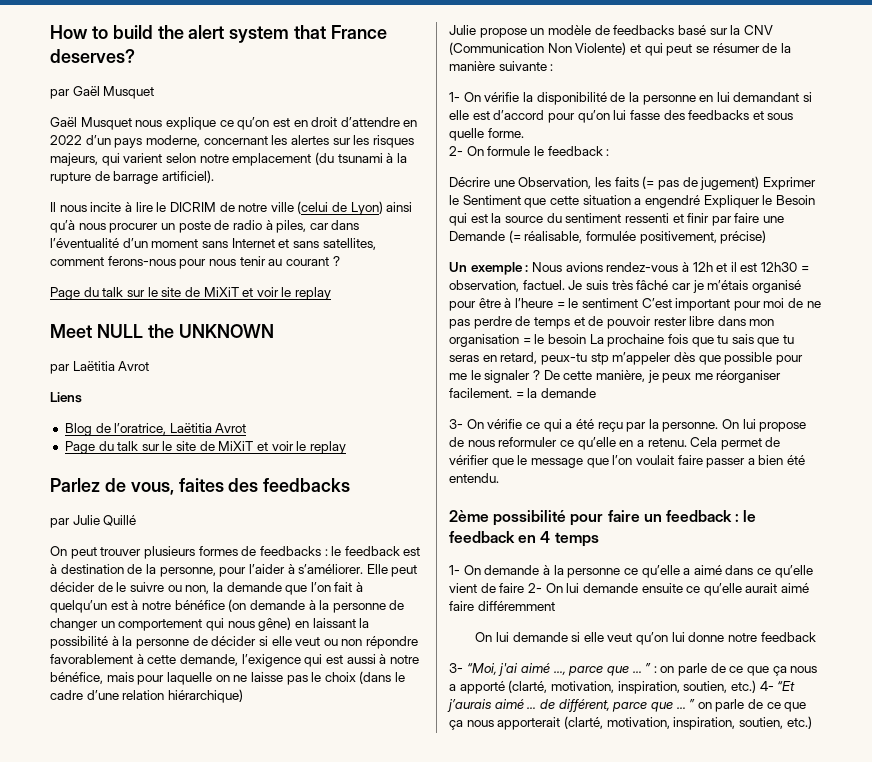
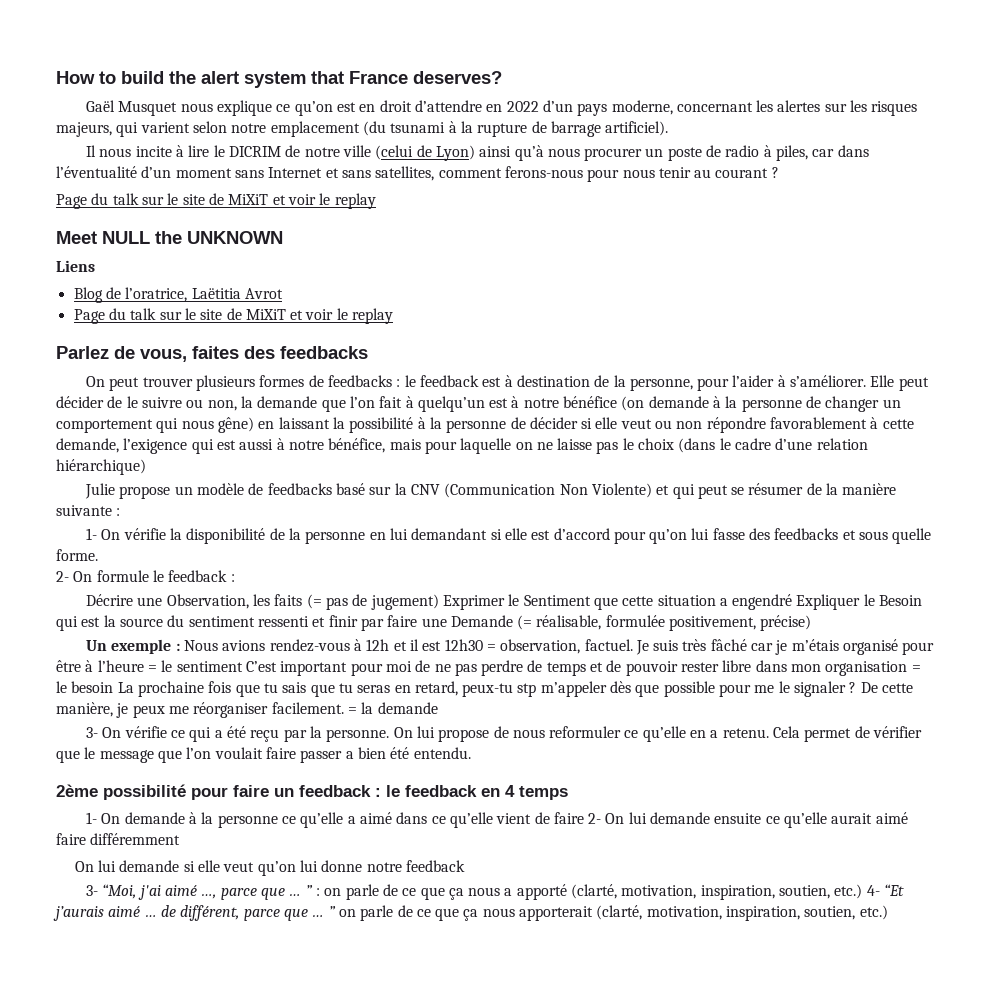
[50,86,155,99] // par Gaël Musquet -> (502, 77) none
[50,361,150,374] // par Laëtitia Avrot -> (283, 237) none
[50,515,137,528] // par Julie Quillé -> (368, 352) none

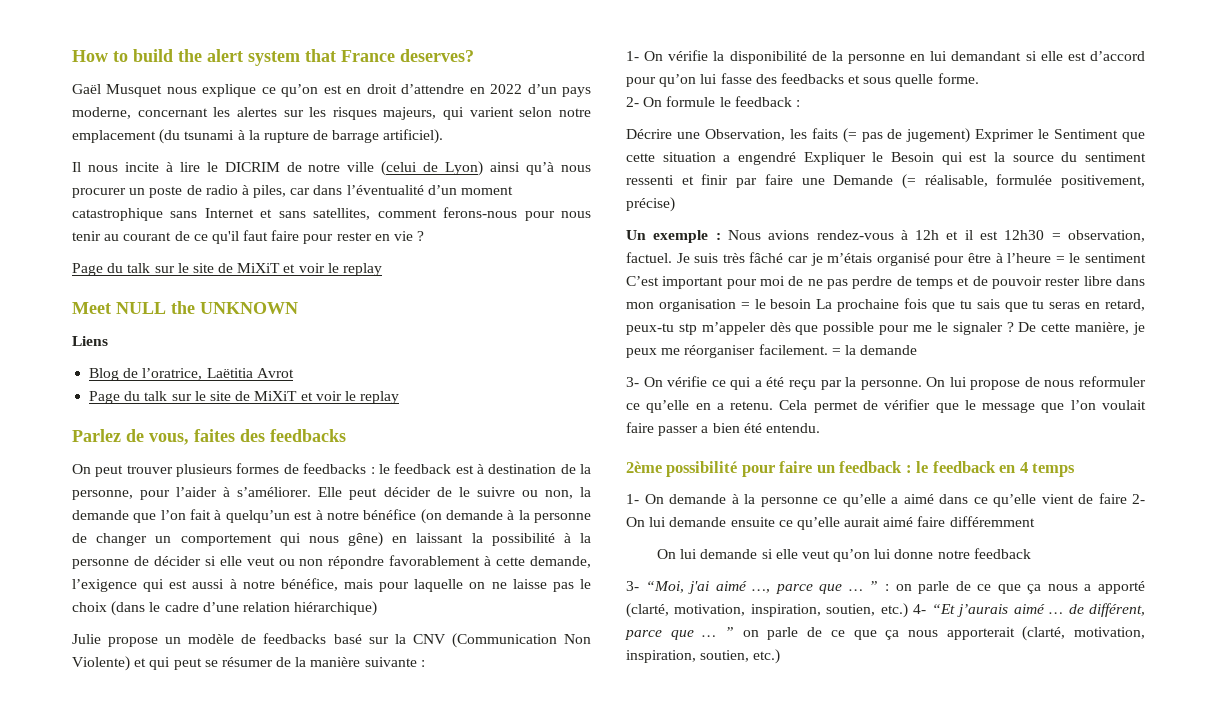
(232, 173) none -> [72,208,163,221] catastrophique
(769, 173) none -> [174,230,414,244] de ce qu'il faut faire pour rester en vie

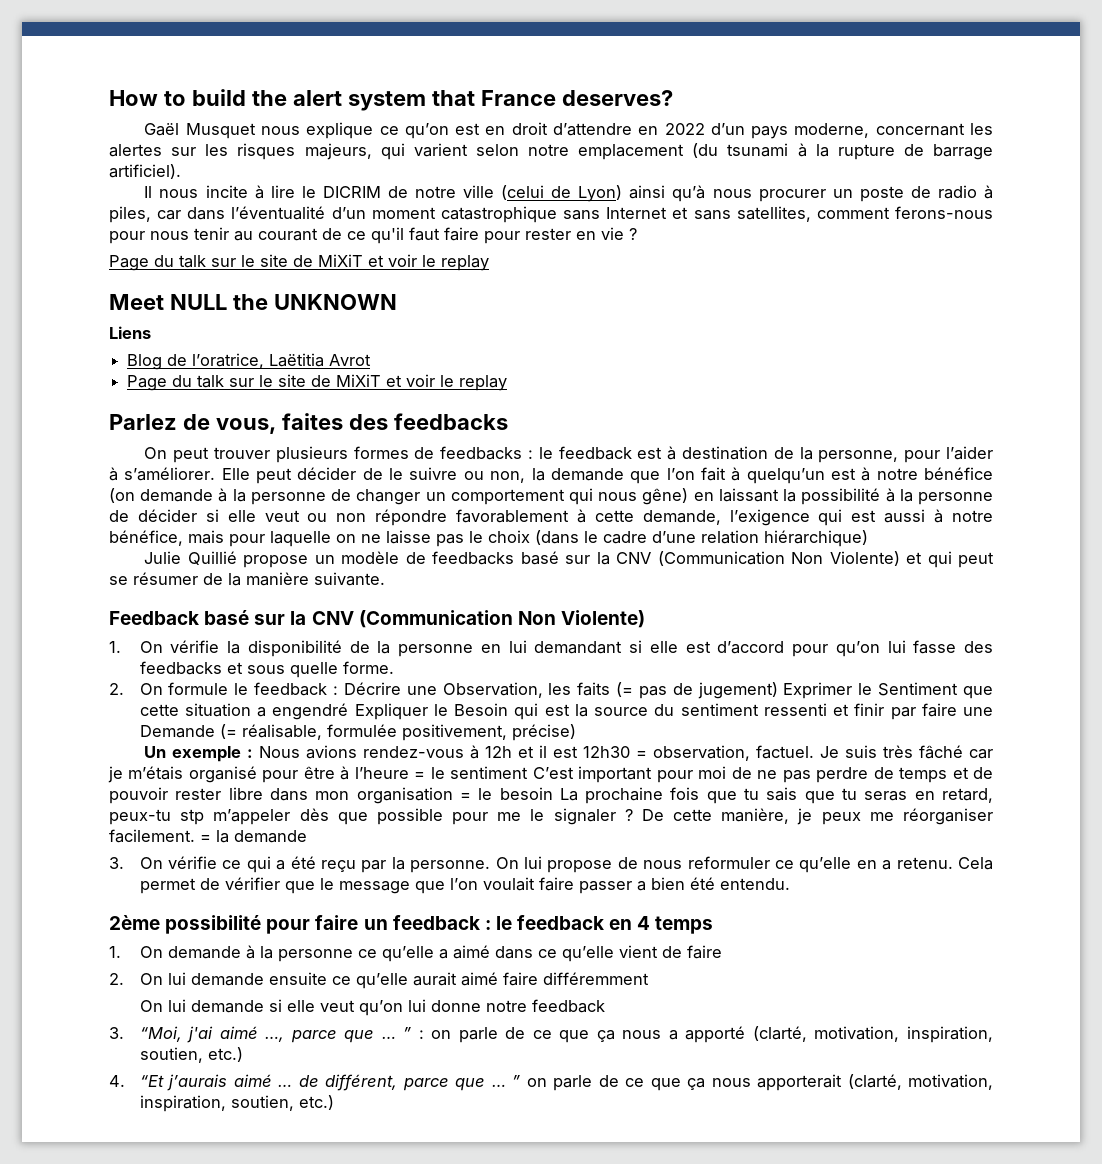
(101, 639) none -> [187,551,237,565] Quillié
[364,657,425,667] [626,51,639,61] suivante : // 1- -> [314,572,385,586] [109,610,645,628] [109,641,121,653] suivante. // Feedback basé sur la CNV (Communication Non Violente) // 1.
[626,97,639,107] 2- -> [109,683,124,695] 2.
(800, 103) // -> (339, 690) none
[626,377,639,387] 3- -> [109,857,124,869] 3.
[626,494,639,504] 1- -> [109,946,121,958] 1.
[1132,494,1145,504] 2- -> [109,973,124,985] // 2.
[626,581,639,591] 3- -> [109,1027,124,1039] 3.
[913,604,927,614] 4- -> [109,1075,125,1087] // 4.

